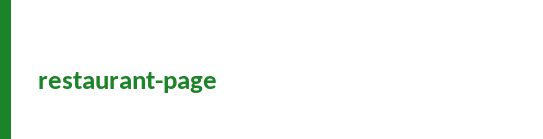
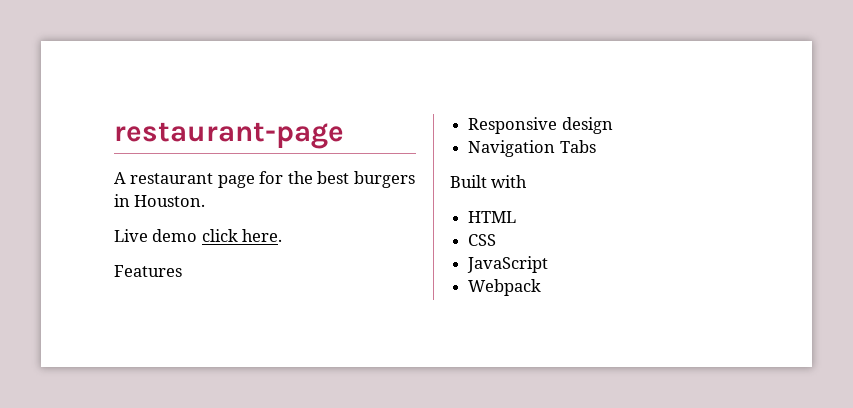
(217, 82) none -> [114,171,415,188] [114,194,206,207] [114,229,283,242] [114,265,182,277] [468,117,613,134] [468,140,596,157] [450,175,528,188] [468,211,517,223] [468,234,497,246] [467,256,549,273] [468,279,542,296] // A restaurant page for the best burgers in Houston. // Live demo click here. // Features // Responsive design // Navigation Tabs // Built with // HTML // CSS // JavaScript // Webpack

